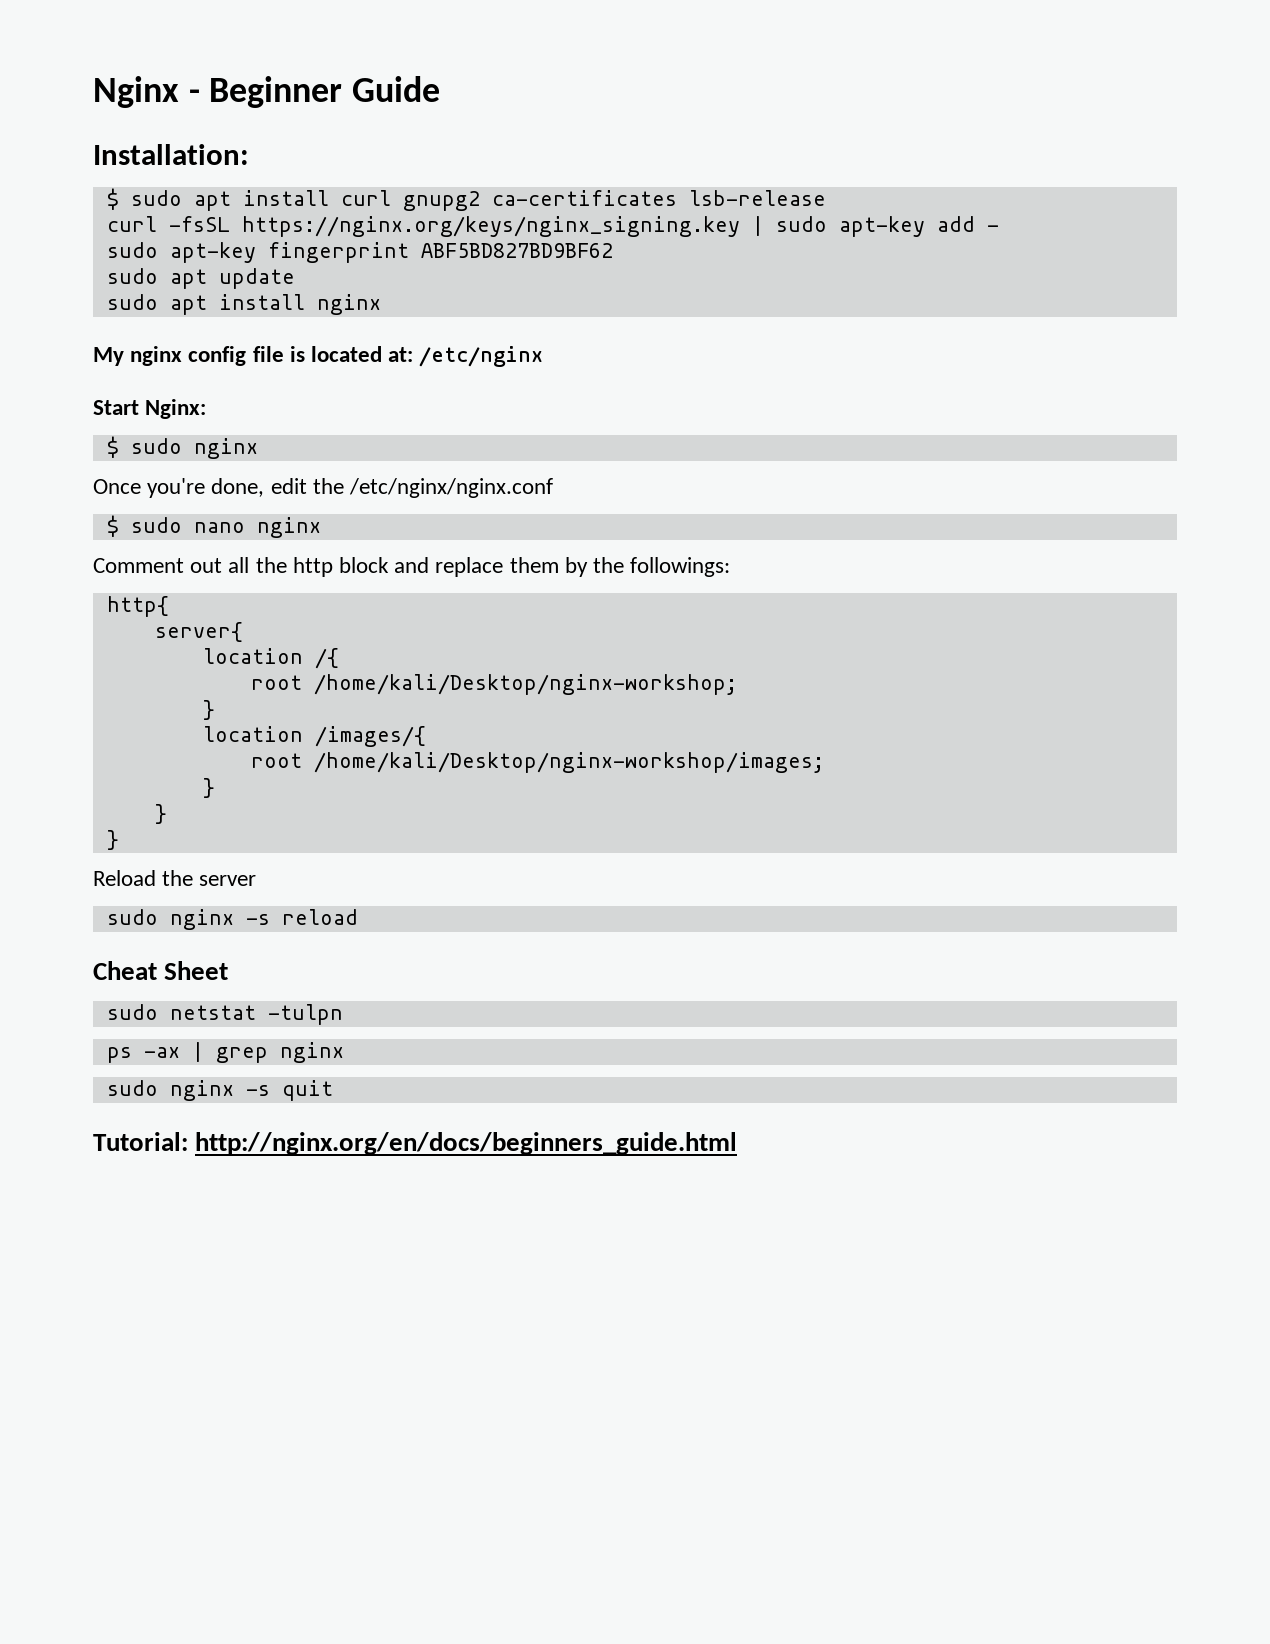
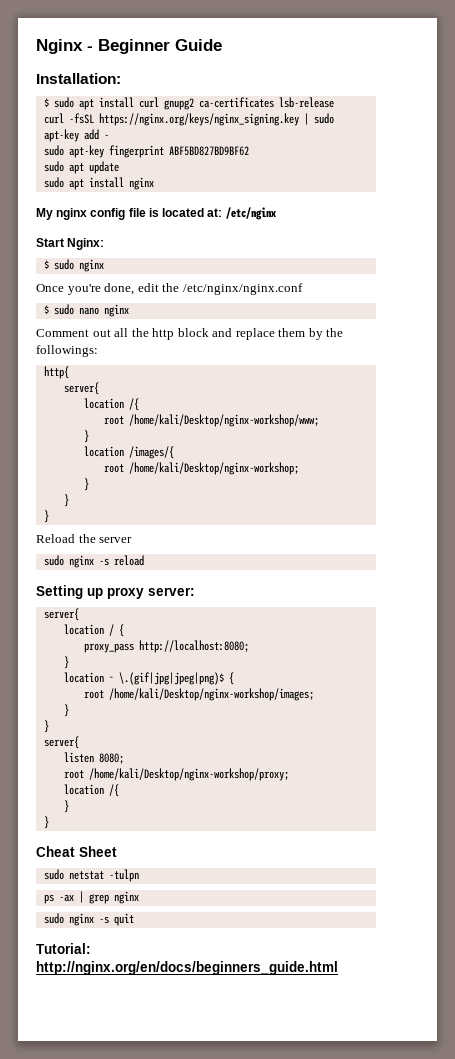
[313,674,737,695] /home/kali/Desktop/nginx-workshop; -> [128,414,319,427] /home/kali/Desktop/nginx-workshop/www;
[313,752,824,773] /home/kali/Desktop/nginx-workshop/images; -> [128,462,299,475] /home/kali/Desktop/nginx-workshop;
(358, 917) none -> [36,585,195,599] [43,608,79,621] [63,624,124,637] [83,640,249,653] [63,656,69,669] [63,672,234,685] [83,688,314,701] [63,704,69,717] [43,720,49,733] [43,736,79,749] [63,752,124,764] [63,768,289,781] [63,784,119,797] [63,800,69,813] [43,816,49,829] // Setting up proxy server: // server{ // location / { // proxy_pass http://localhost:8080; // } // location ~ \.(gif|jpg|jpeg|png)$ { // root /home/kali/Desktop/nginx-workshop/images; // } // } // server{ // listen 8080; // root /home/kali/Desktop/nginx-workshop/proxy; // location /{ // } // }

